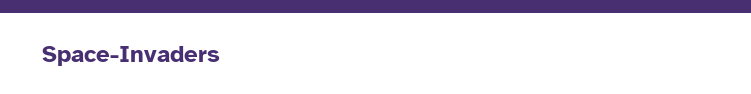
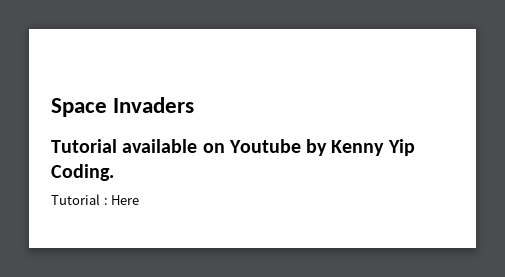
[42,46,220,66] Space-Invaders -> [51,97,195,117] [51,139,415,156] [51,164,114,181] [51,194,140,205] Space Invaders // Tutorial available on Youtube by Kenny Yip Coding. // Tutorial : Here

